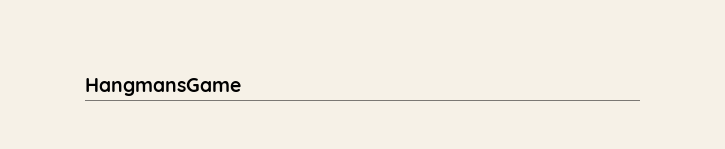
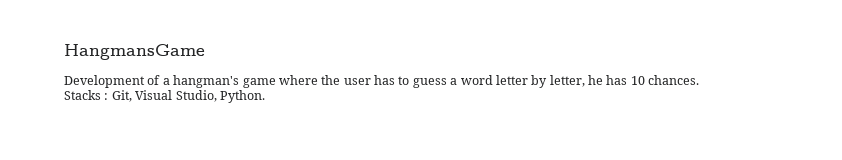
(241, 87) none -> [64,75,700,88] [64,90,265,103] // Development of a hangman's game where the user has to guess a word letter by letter, he has 10 chances. // Stacks : Git, Visual Studio, Python.

